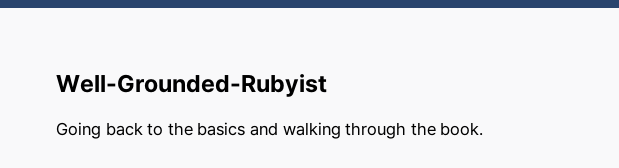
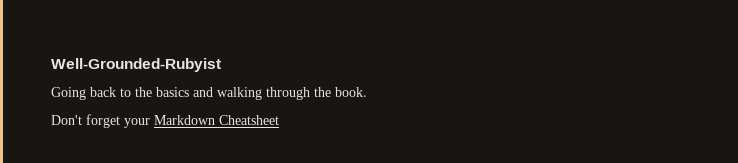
(484, 129) none -> [51,114,279,128] // Don't forget your Markdown Cheatsheet

